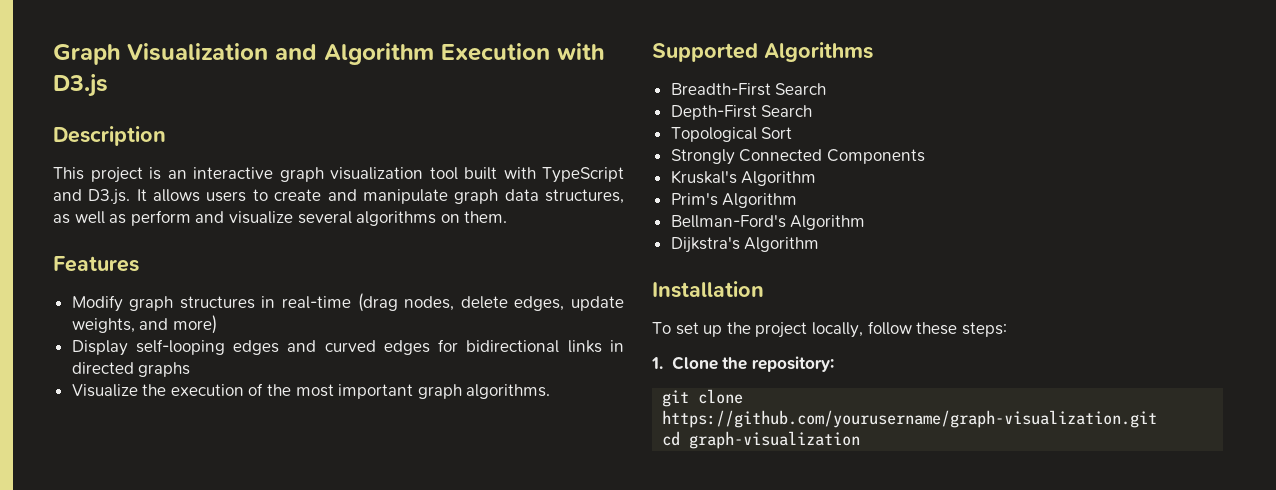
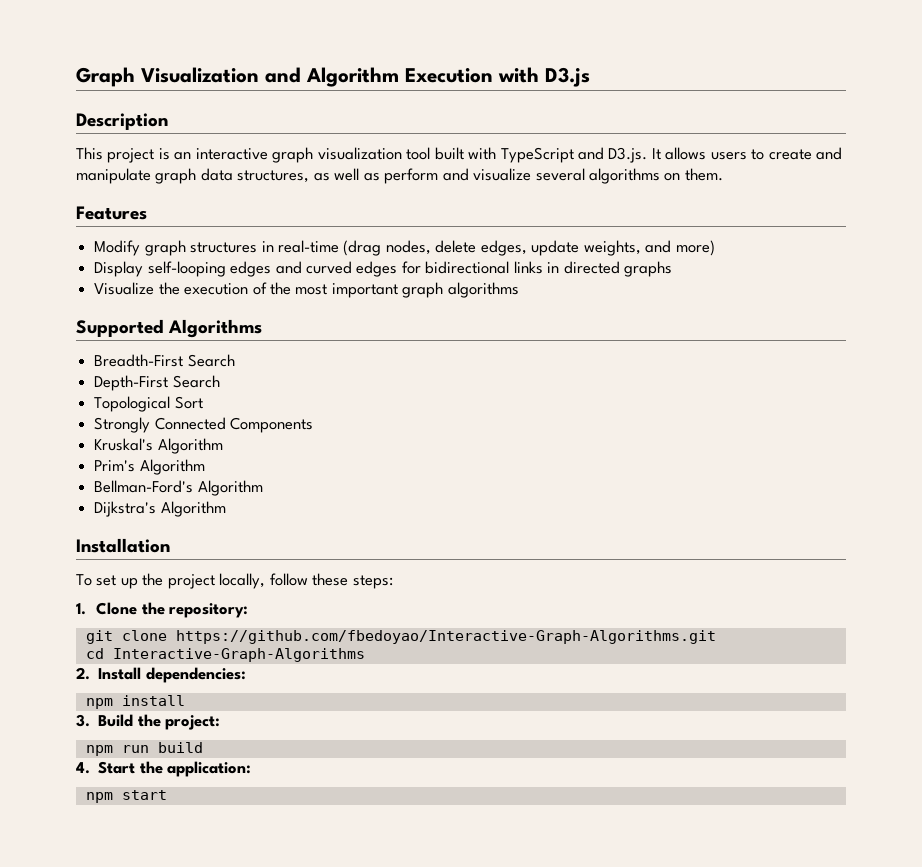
[466,384,551,399] algorithms. -> [447,282,519,298] algorithms
[662,410,1158,428] https://github.com/yourusername/graph-visualization.git -> [175,630,716,644] https://github.com/fbedoyao/Interactive-Graph-Algorithms.git
[689,431,861,449] graph-visualization -> [112,648,365,662] [76,667,246,683] [85,695,185,709] [76,714,221,730] [85,742,203,756] [76,761,252,777] [85,790,167,803] Interactive-Graph-Algorithms // 2. Install dependencies: // npm install // 3. Build the project: // npm run build // 4. Start the application: // npm start

